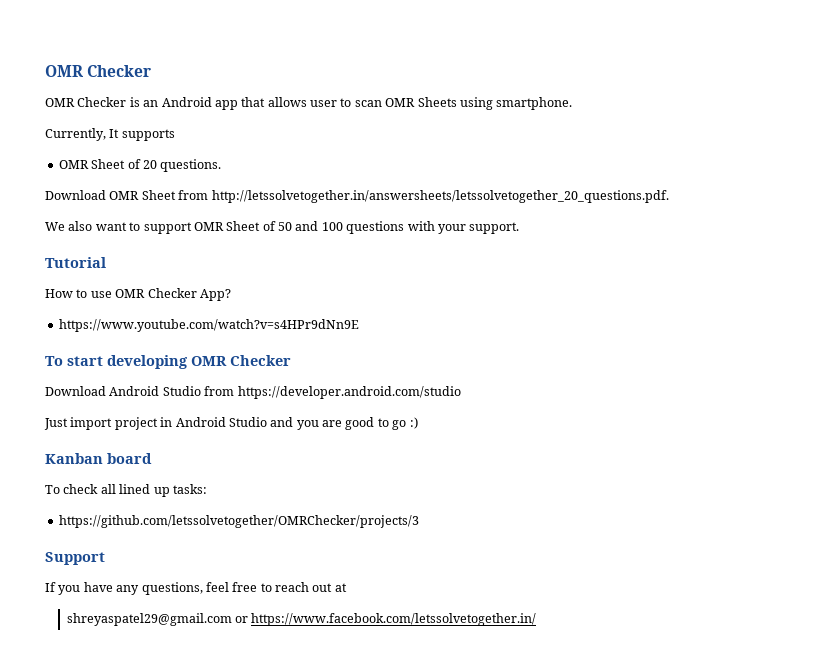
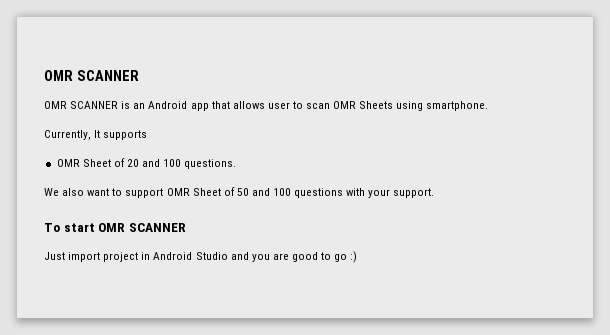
[45,65,152,77] [45,97,127,107] OMR Checker // OMR Checker -> [44,70,139,81] [44,101,119,109] OMR SCANNER // OMR SCANNER
(157, 164) none -> [142,159,182,167] and 100
[45,190,669,203] // Download OMR Sheet from http://letssolvetogether.in/answersheets/letssolvetogether_20_questions.pdf. -> (237, 164) none
[45,257,106,268] [45,288,231,301] [58,319,359,332] [45,355,291,369] [45,386,461,399] Tutorial // How to use OMR Checker App? // https://www.youtube.com/watch?v=s4HPr9dNn9E // To start developing OMR Checker // Download Android Studio from https://developer.android.com/studio -> [44,223,186,232] To start OMR SCANNER
[45,453,152,464] [45,484,207,497] [58,515,419,528] [45,552,105,565] [45,582,347,595] [66,613,537,626] // Kanban board // To check all lined up tasks: // https://github.com/letssolvetogether/OMRChecker/projects/3 // Support // If you have any questions, feel free to reach out at // shreyaspatel29@gmail.com or https://www.facebook.com/letssolvetogether.in/ -> (358, 257) none

